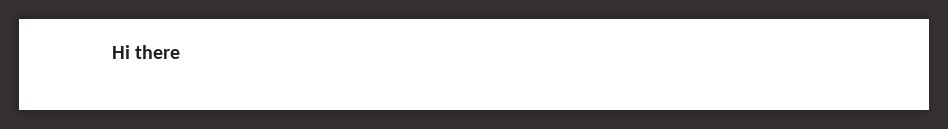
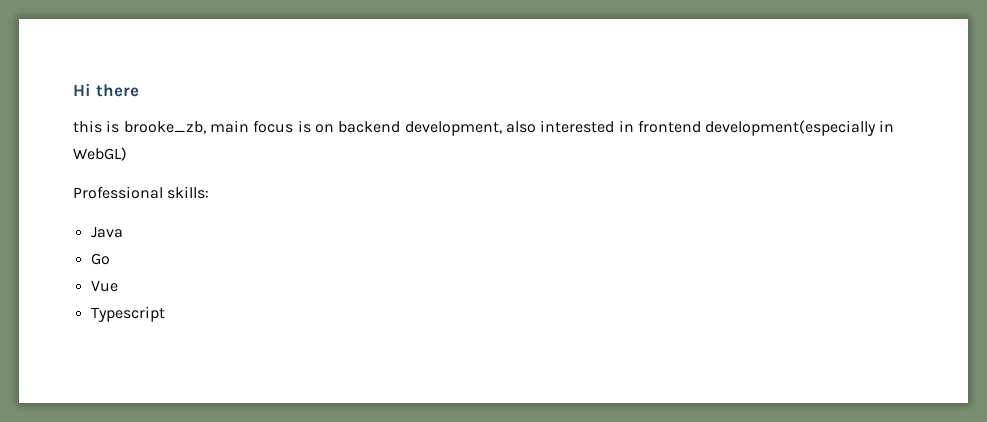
(181, 52) none -> [73,120,895,136] [73,147,127,161] [73,186,210,199] [90,226,123,238] [90,253,110,265] [90,280,118,292] [90,306,165,322] // this is brooke_zb, main focus is on backend development, also interested in frontend development(especially in WebGL) // Professional skills: // Java // Go // Vue // Typescript

